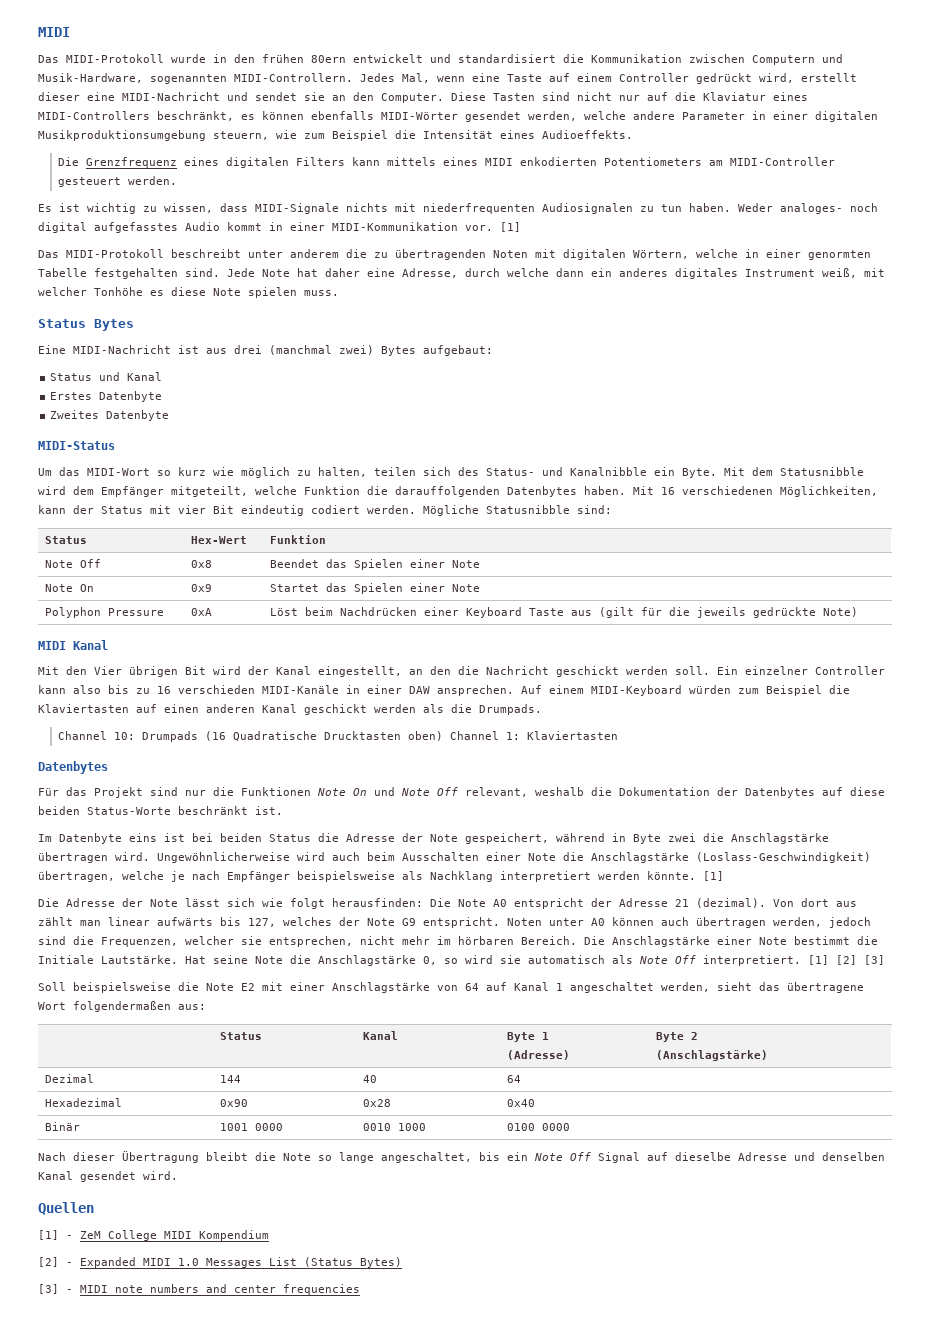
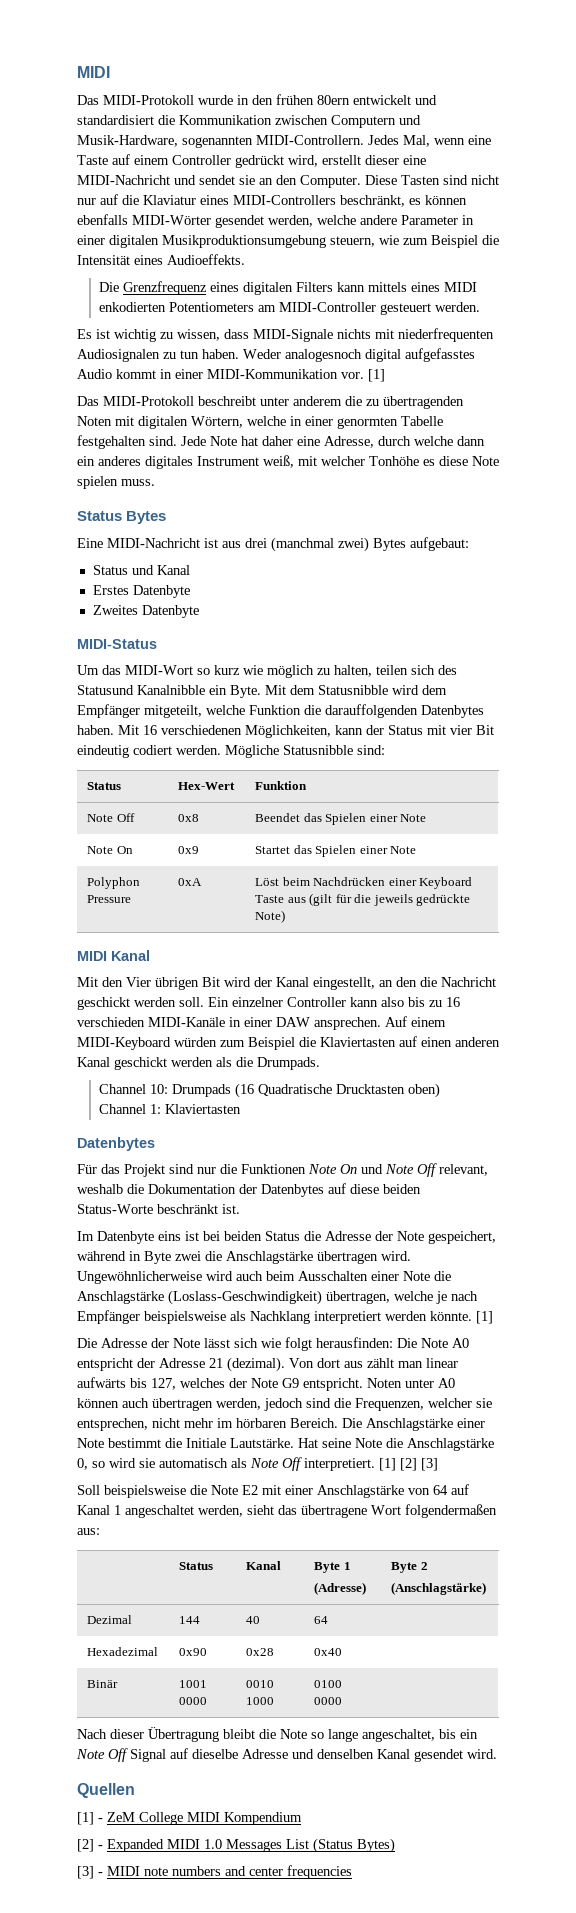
[780,203,878,214] analoges- noch -> [285,349,362,362] analogesnoch
[486,467,563,476] Status- und -> [77,685,134,695] Statusund
(443, 736) none -> (441, 1090) //

